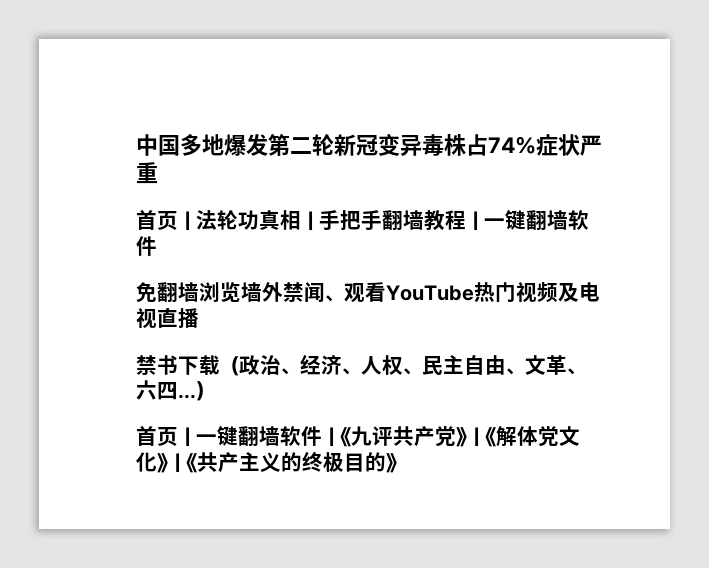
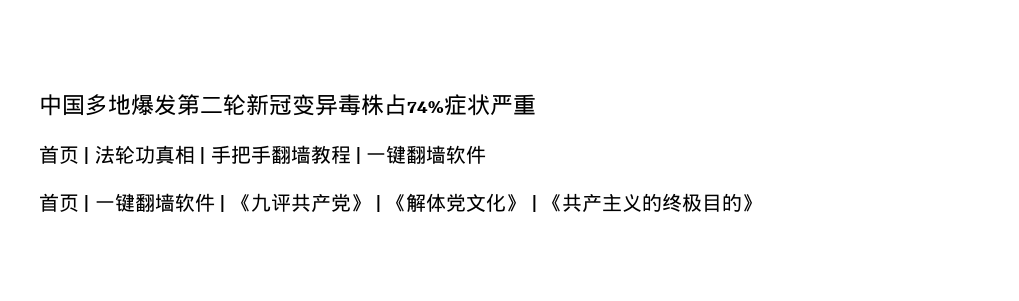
[136,282,600,303] [136,308,199,329] [136,354,586,376] [136,380,215,401] // 免翻墙浏览墙外禁闻、观看YouTube热门视频及电视直播 // 禁书下载（政治、经济、人权、民主自由、文革、六四...） -> (487, 154) none

